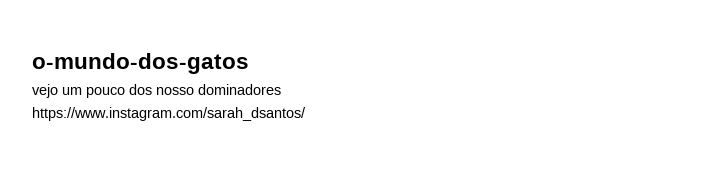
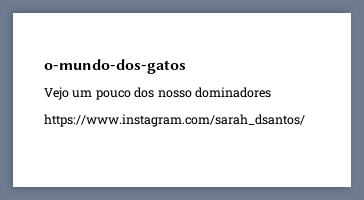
[32,84,58,98] vejo -> [44,87,69,100] Vejo

